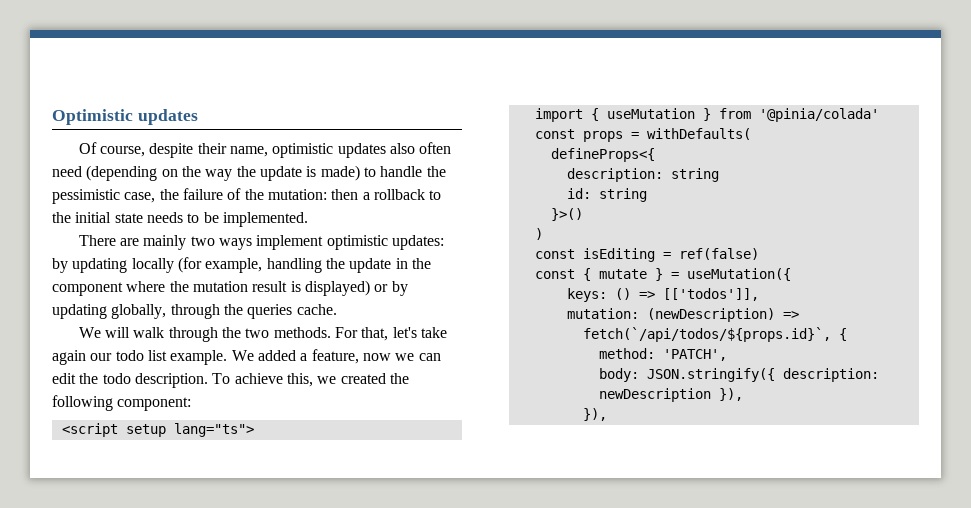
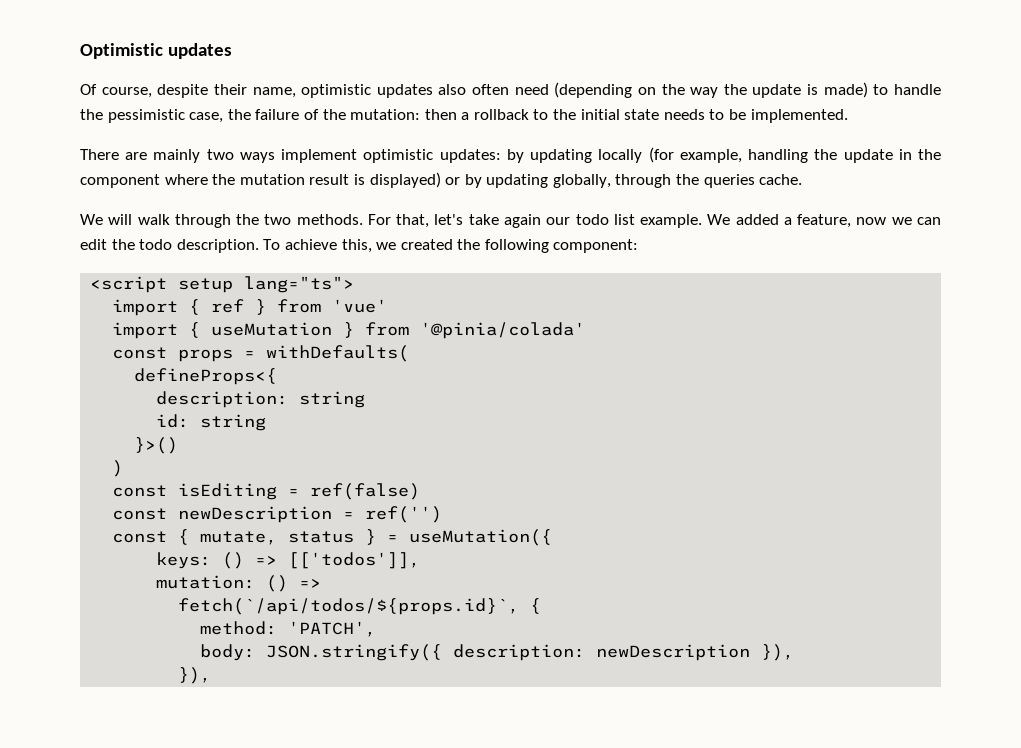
(254, 430) none -> [112,299,388,316] // import { ref } from 'vue'
(759, 254) none -> [112,506,443,523] // const newDescription = ref('')
[598,269,647,279] mutate -> [200,531,355,545] mutate, status
[646,308,775,322] (newDescription) -> [266,575,289,592] ()

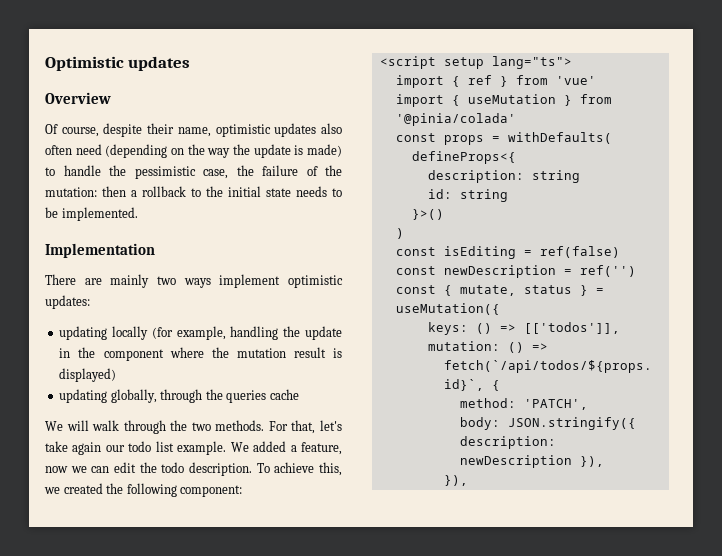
(232, 51) none -> [45,92,111,104] // Overview
(848, 116) none -> [45,243,155,258] // Implementation
[506,149,524,163] by -> (90, 302) //
[445,174,482,188] or by -> (117, 375) //
[759,174,803,185] cache. -> [269,389,299,400] cache

